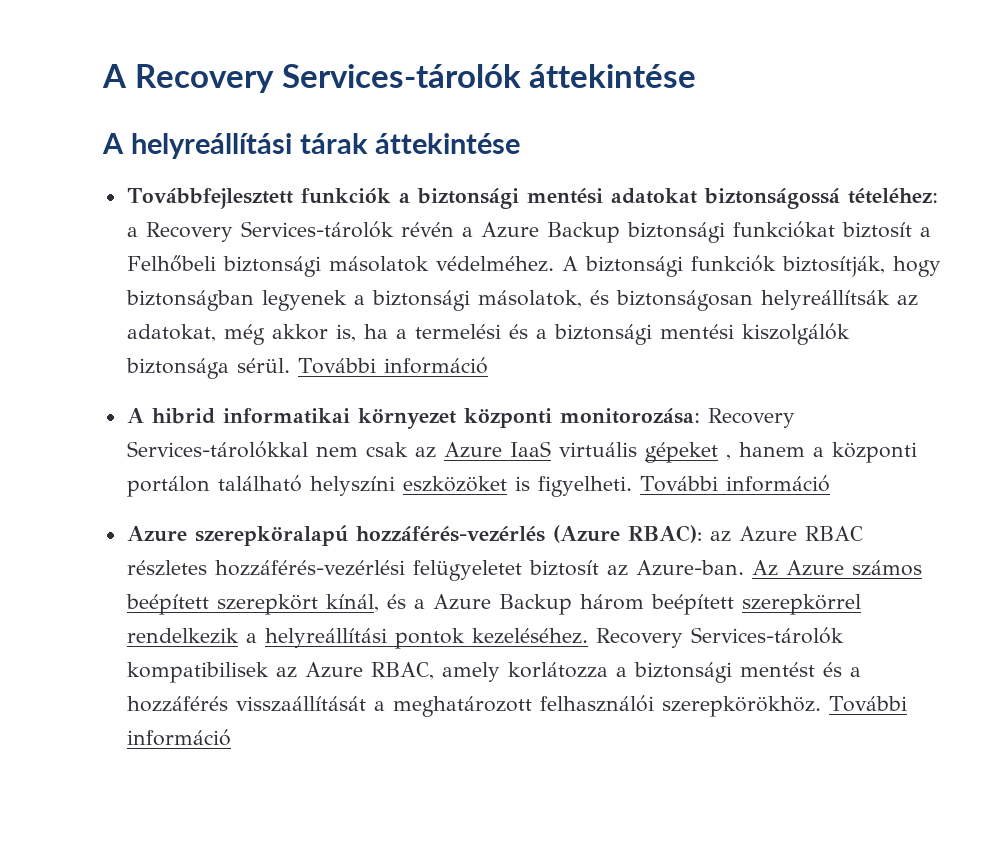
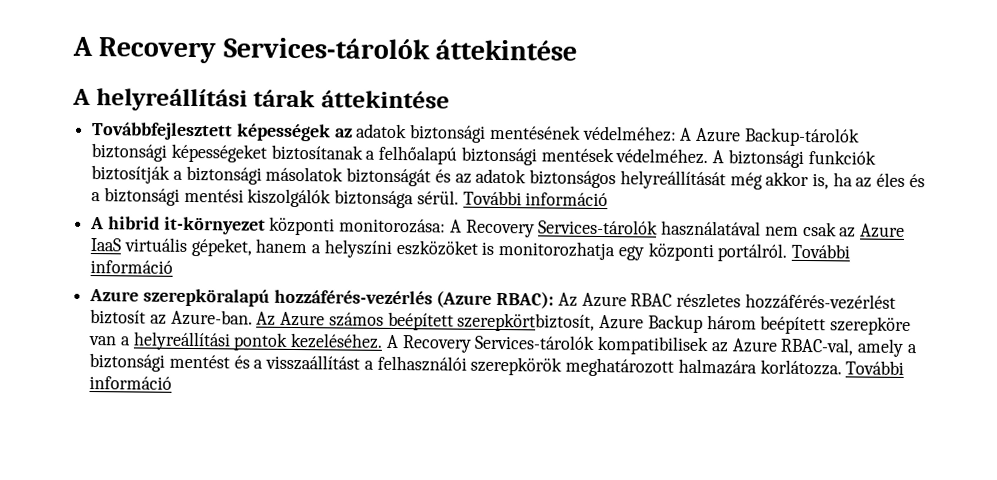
[300,188,938,209] [126,221,931,243] [126,255,941,277] [125,290,918,311] [126,324,216,342] funkciók a biztonsági mentési adatokat biztonságossá tételéhez: a Recovery Services-tárolók révén a Azure Backup biztonsági funkciókat biztosít a Felhőbeli biztonsági másolatok védelméhez. A biztonsági funkciók biztosítják, hogy biztonságban legyenek a biztonsági másolatok, és biztonságosan helyreállítsák az adatokat, -> [235,123,860,147] [91,143,876,168] [91,165,726,190] képességek az adatok biztonsági mentésének védelméhez: A Azure Backup-tárolók biztonsági képességeket biztosítanak a felhőalapú biztonsági mentések védelméhez. A biztonsági funkciók biztosítják a biztonsági másolatok biztonságát és az adatok biztonságos helyreállítását
[395,324,501,339] a termelési -> [855,172,906,188] az éles
[222,408,795,429] [126,441,308,458] informatikai környezet központi monitorozása: Recovery Services-tárolókkal -> [163,216,762,238] it-környezet központi monitorozása: A Recovery Services-tárolók használatával
[644,442,917,463] [126,475,632,497] gépeket , hanem a központi portálon található helyszíni eszközöket is figyelheti. -> [190,237,788,262] gépeket, hanem a helyszíni eszközöket is monitorozhatja egy központi portálról.
[709,531,731,542] az -> [557,292,578,307] Az
[214,560,522,581] hozzáférés-vezérlési felügyeletet -> [744,293,896,310] hozzáférés-vezérlést
[216,594,425,615] szerepkört kínál, és a -> [457,312,596,332] szerepkörtbiztosít,
[741,594,861,615] [126,628,239,644] szerepkörrel rendelkezik -> [829,316,911,336] [88,336,118,346] szerepköre van
(588, 636) none -> [385,334,399,349] A
[370,662,608,682] RBAC, amely korlátozza -> [780,337,904,357] RBAC-val, amely
[126,695,821,717] hozzáférés visszaállítását a meghatározott felhasználói szerepkörökhöz. -> [265,354,842,377] visszaállítást a felhasználói szerepkörök meghatározott halmazára korlátozza.

